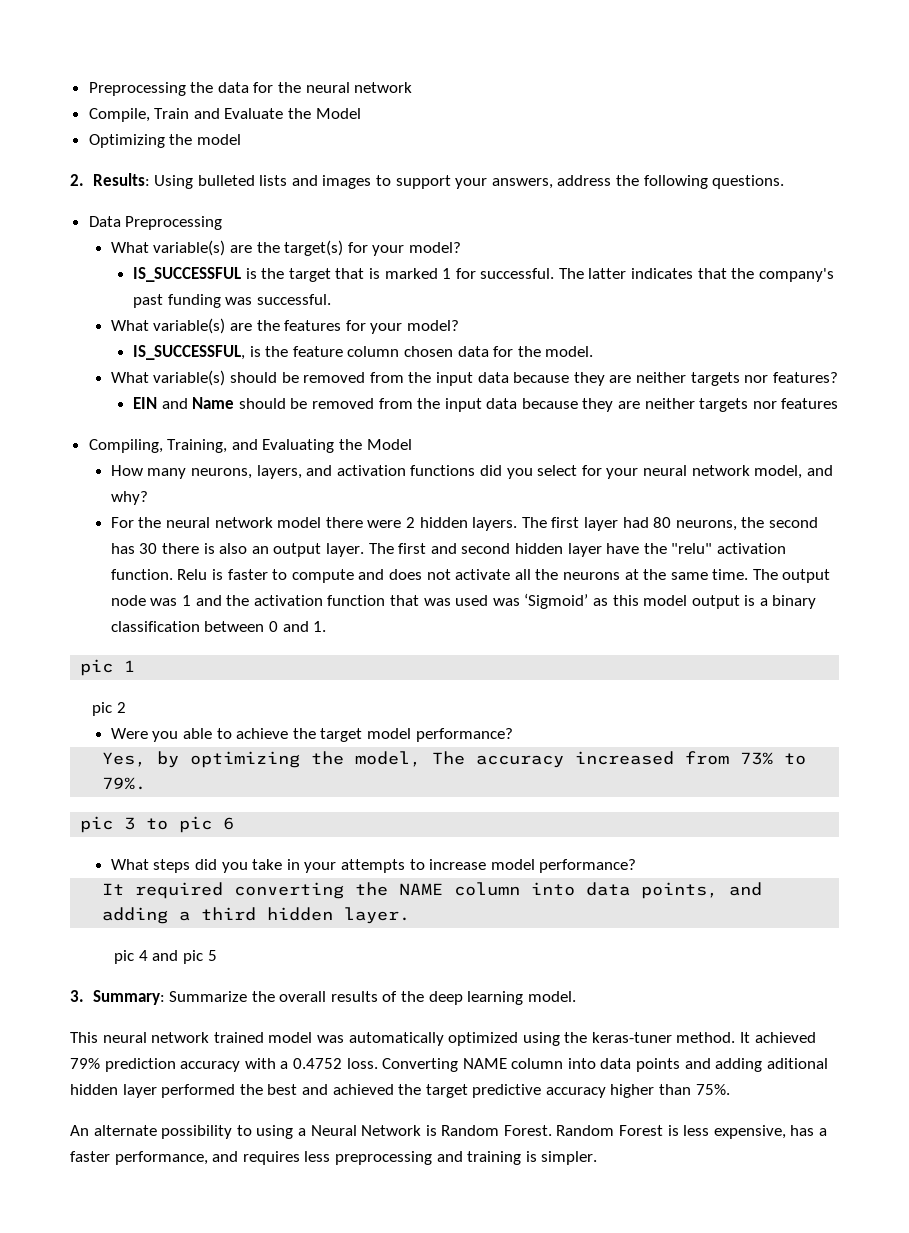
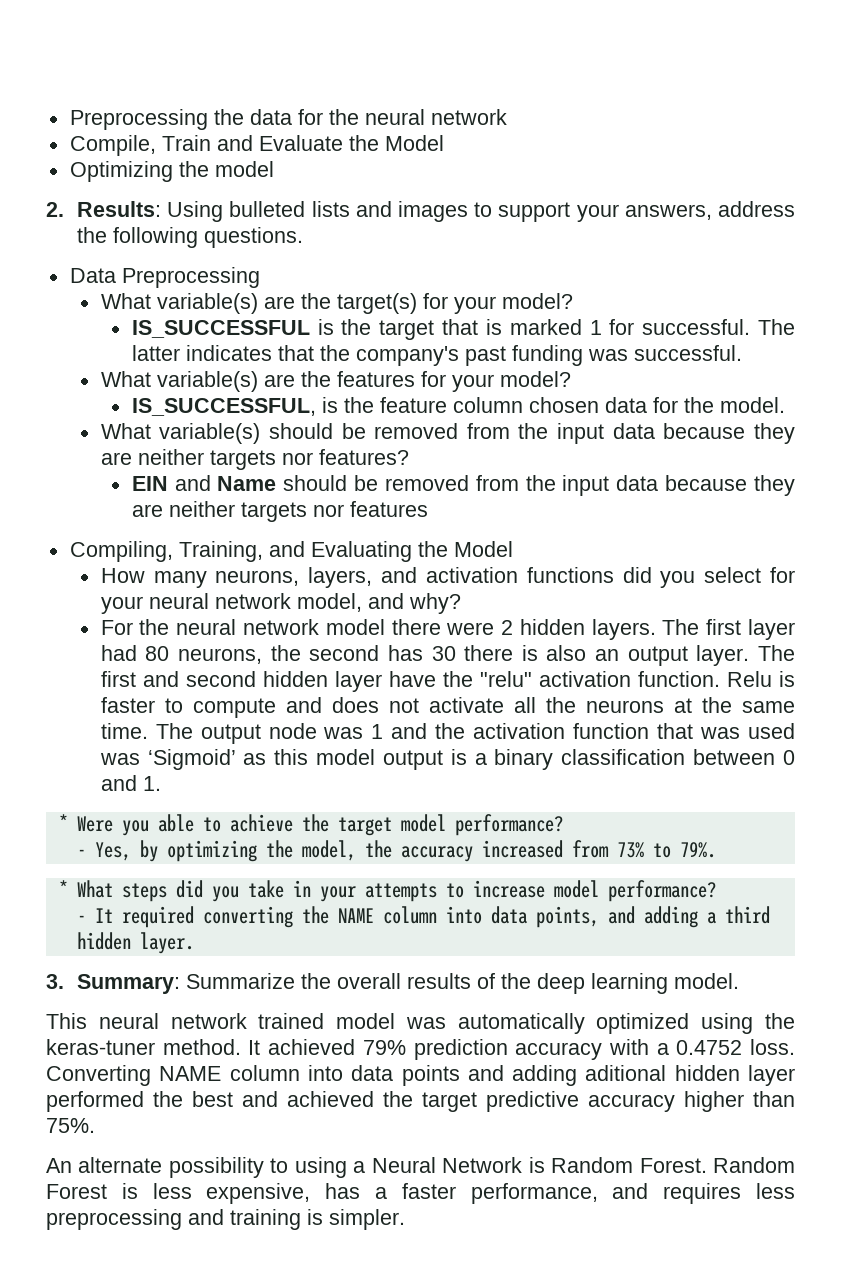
[80,659,136,676] [92,702,126,716] pic 1 // pic 2 // -> [58,814,68,831] *
(513, 735) none -> [76,849,86,857] -
[432,751,466,765] The -> [364,840,392,858] the
[80,816,235,833] pic 3 to pic 6 // -> [58,880,68,897] *
(637, 866) none -> [76,915,86,923] -
[114,950,217,964] // pic 4 and pic 5 -> (194, 943) none

